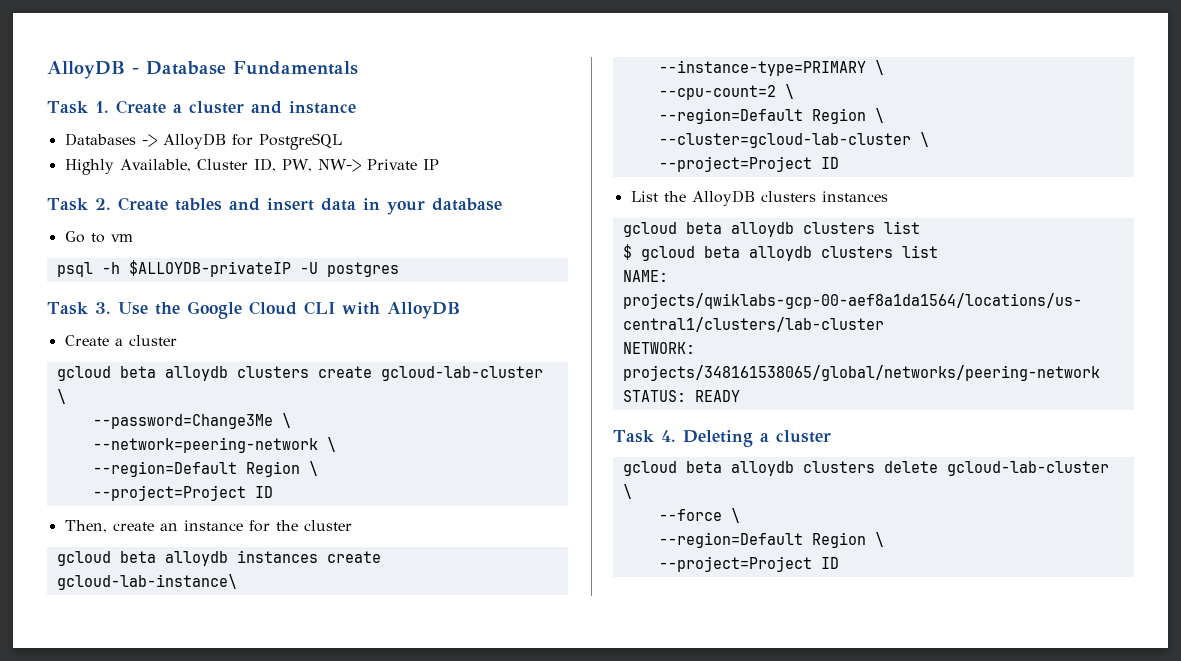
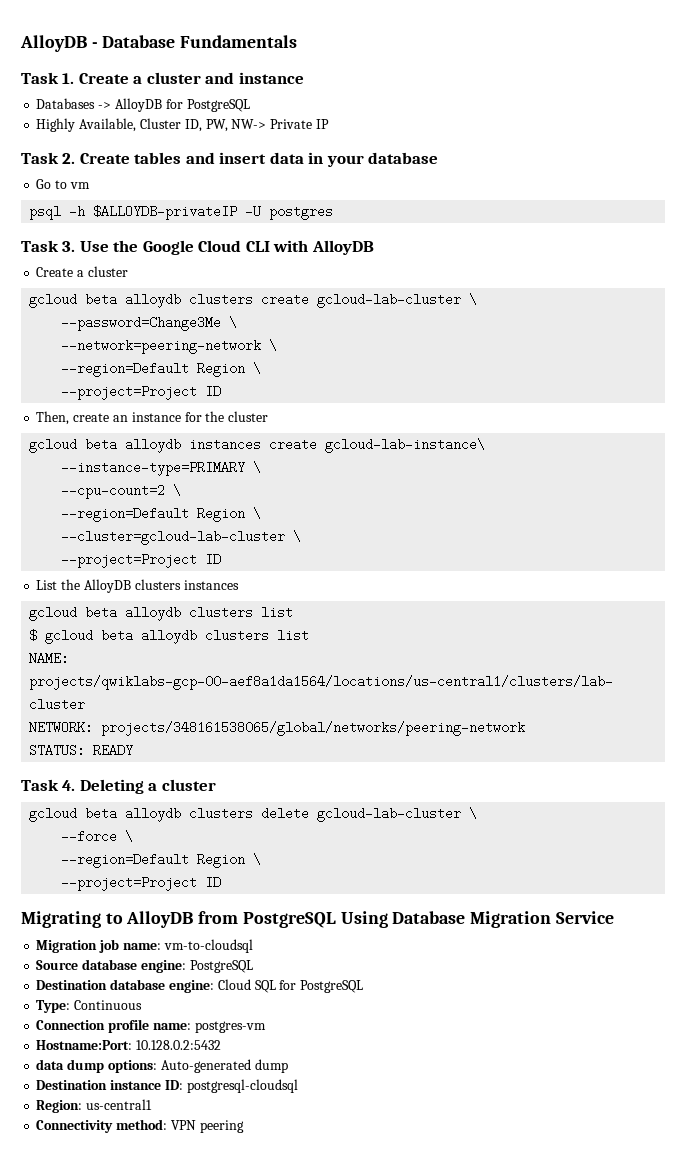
(839, 563) none -> [21,911,614,928] [36,939,253,953] [36,959,253,973] [36,979,364,993] [36,1000,143,1013] [36,1019,266,1033] [36,1040,222,1050] [36,1059,288,1073] [36,1079,298,1093] [36,1099,153,1113] [36,1119,244,1133] // Migrating to AlloyDB from PostgreSQL Using Database Migration Service // Migration job name: vm-to-cloudsql // Source database engine: PostgreSQL // Destination database engine: Cloud SQL for PostgreSQL // Type: Continuous // Connection profile name: postgres-vm // Hostname:Port: 10.128.0.2:5432 // data dump options: Auto-generated dump // Destination instance ID: postgresql-cloudsql // Region: us-central1 // Connectivity method: VPN peering

